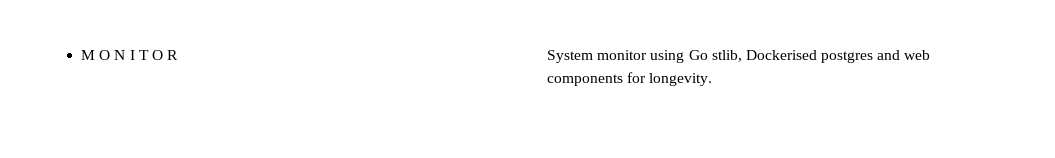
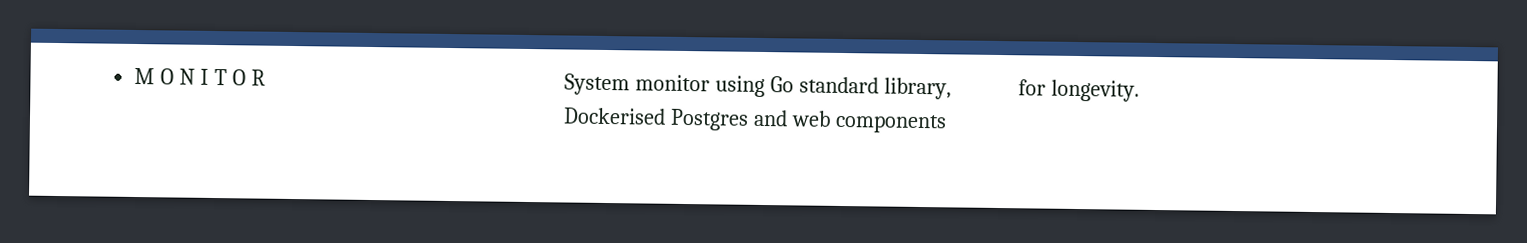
[711,50,874,63] stlib, Dockerised postgres -> [798,76,952,100] [563,107,749,131] standard library, Dockerised Postgres

